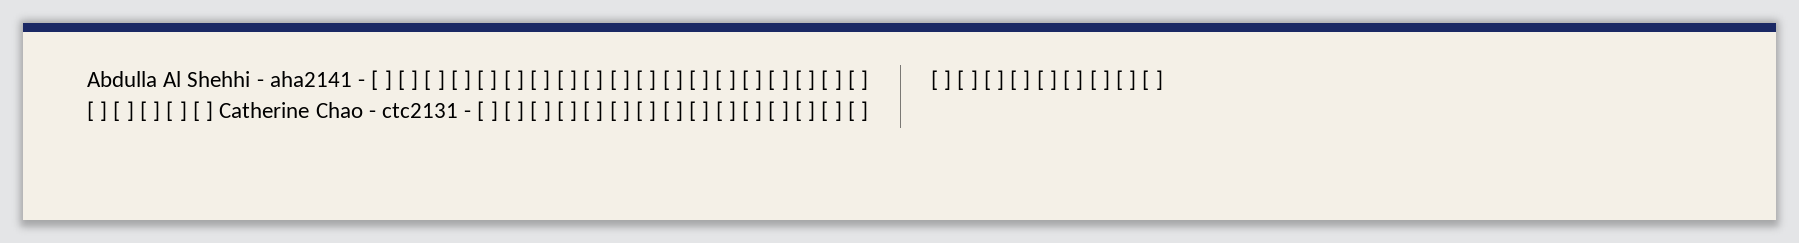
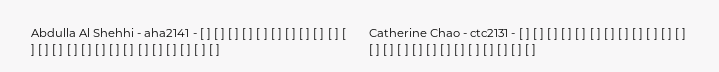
(214, 111) none -> (220, 50) //

